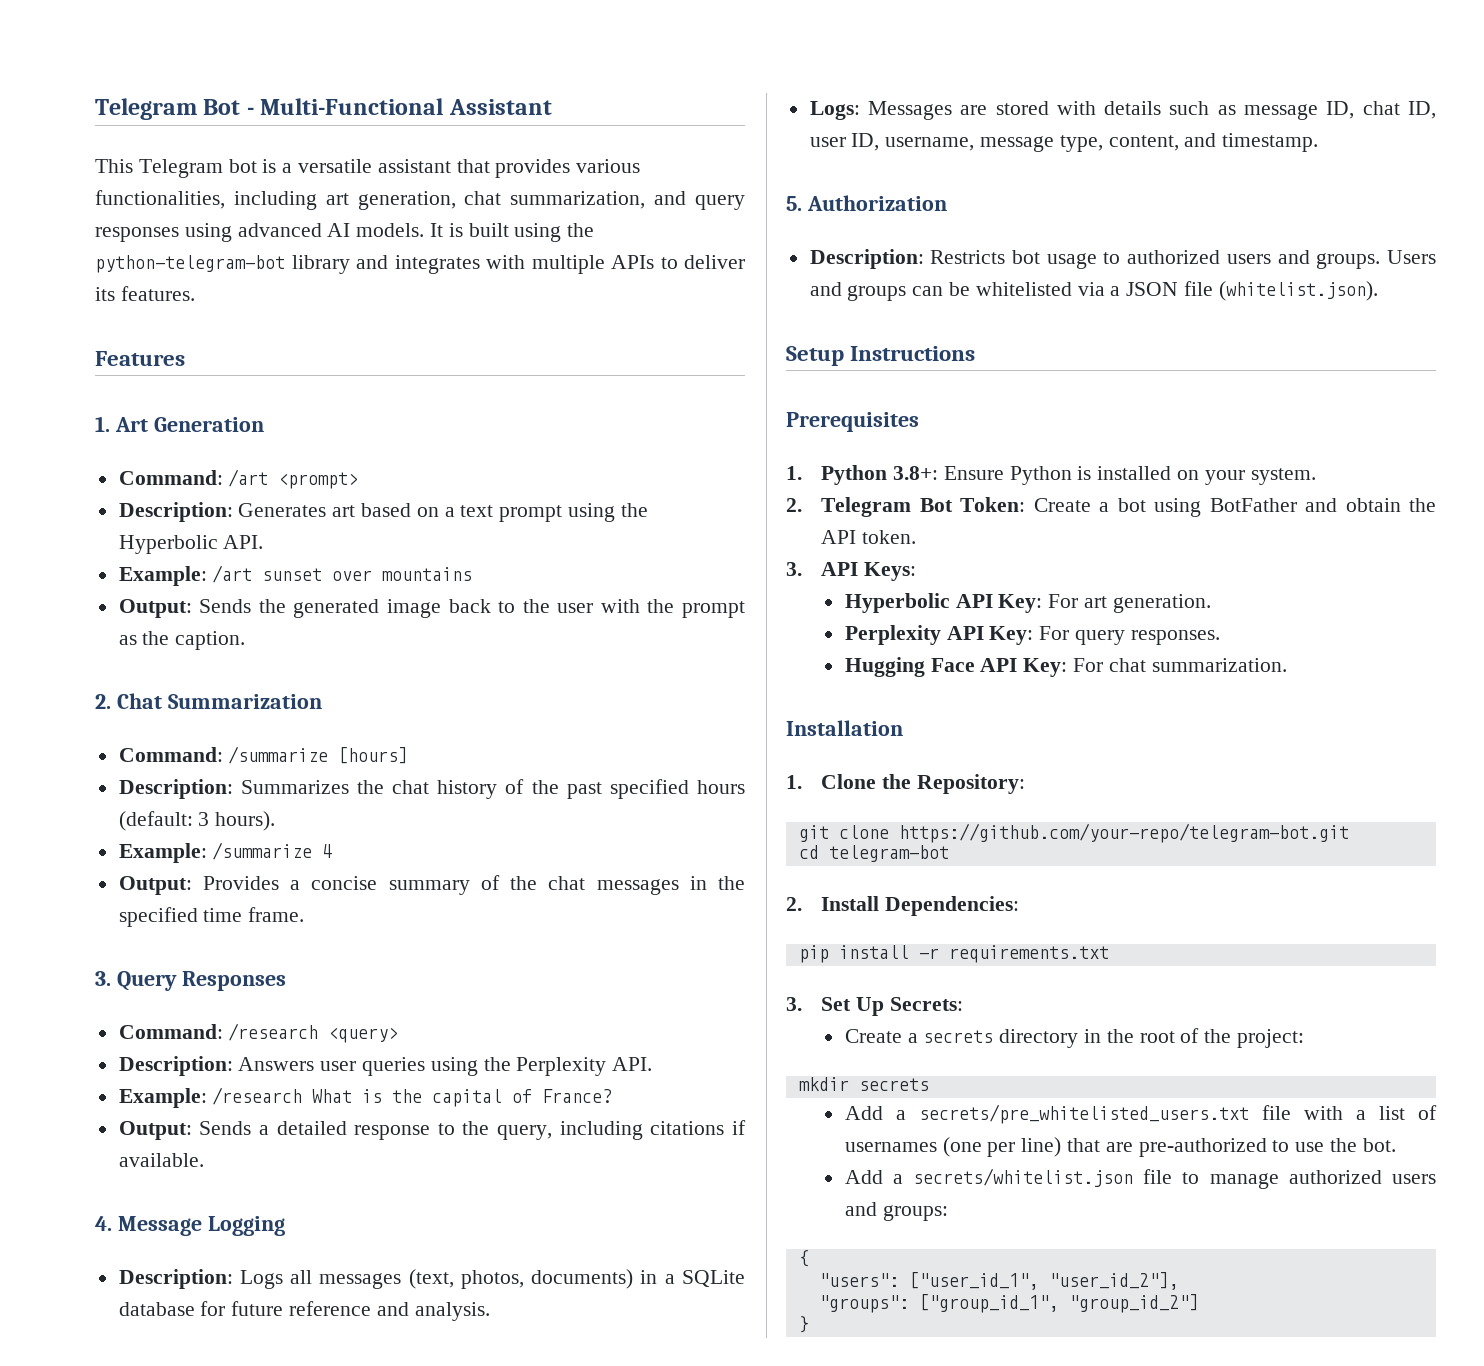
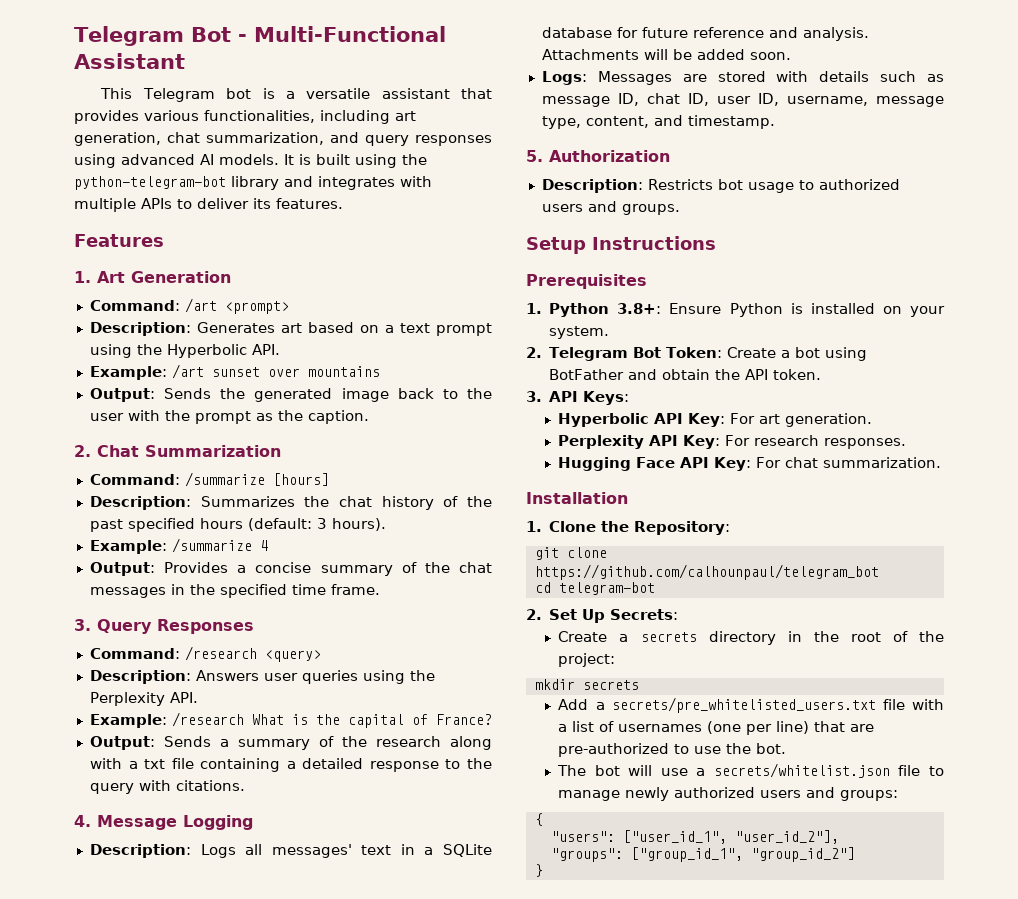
[276,1120,746,1140] [118,1153,204,1167] detailed response to the query, including citations if available. -> [237,736,493,750] [89,758,493,772] [89,780,245,794] summary of the research along with a txt file containing a detailed response to the query with citations.
[319,1269,634,1289] messages (text, photos, documents) -> [271,844,392,858] messages' text
(490, 1311) none -> [541,49,791,60] Attachments will be added soon.
[1387,250,1436,264] [809,281,1378,301] Users and groups can be whitelisted via a JSON file (whitelist.json). -> (680, 209) none
[1075,630,1126,645] query -> [754,435,820,446] research
[898,823,1349,843] https://github.com/your-repo/telegram-bot.git -> [534,564,879,580] https://github.com/calhounpaul/telegram_bot
[821,896,1019,916] [798,945,1109,963] [786,997,802,1011] Install Dependencies: // pip install -r requirements.txt // 3. -> (542, 614) none
[844,1170,883,1184] Add -> [557,765,688,776] The bot will use
(1279, 1181) none -> [625,787,670,801] newly

